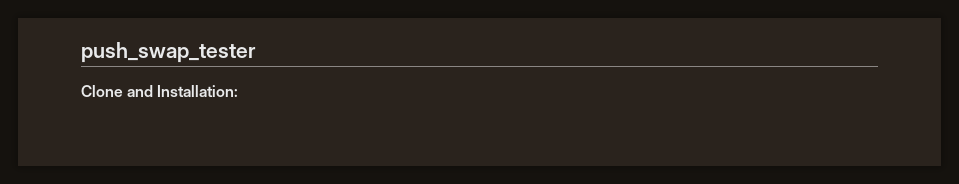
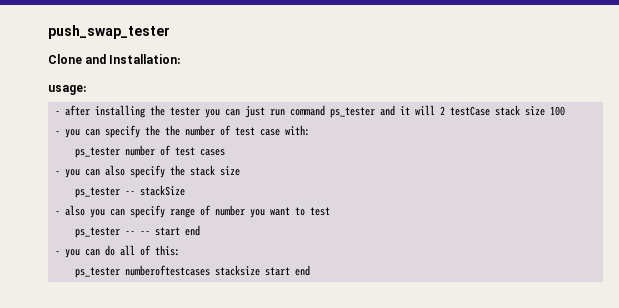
(239, 91) none -> [48,85,86,95] [54,105,565,118] [54,125,310,138] [74,145,225,158] [54,165,240,178] [74,185,185,198] [54,205,330,218] [74,225,200,238] [54,245,180,258] [74,265,310,278] // usage: // - after installing the tester you can just run command ps_tester and it will 2 testCase stack size 100 // - you can specify the the number of test case with: // ps_tester number of test cases // - you can also specify the stack size // ps_tester -- stackSize // - also you can specify range of number you want to test // ps_tester -- -- start end // - you can do all of this: // ps_tester numberoftestcases stacksize start end

